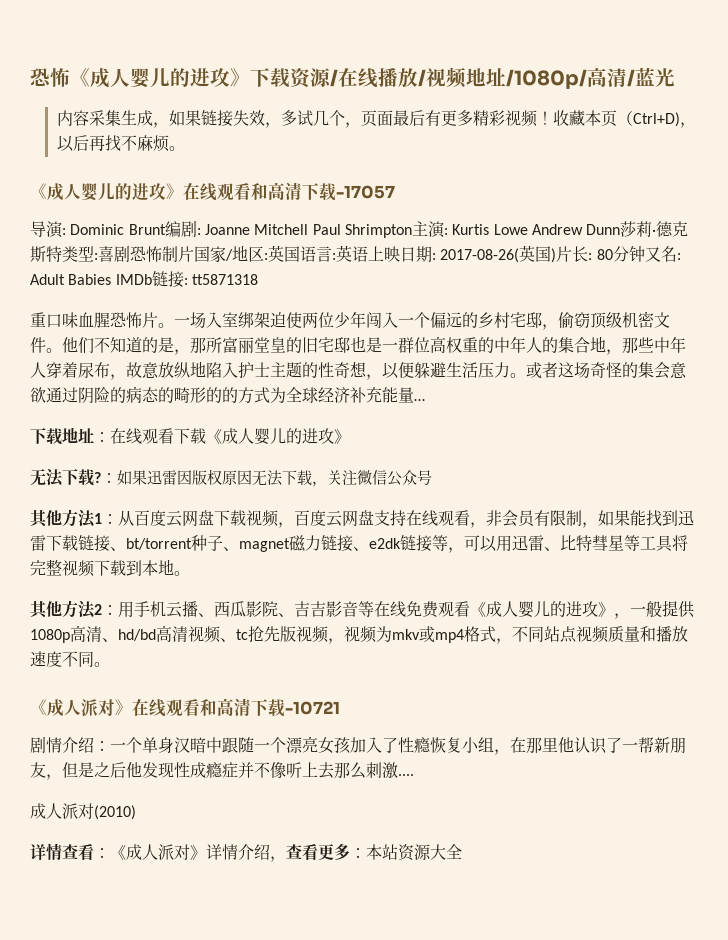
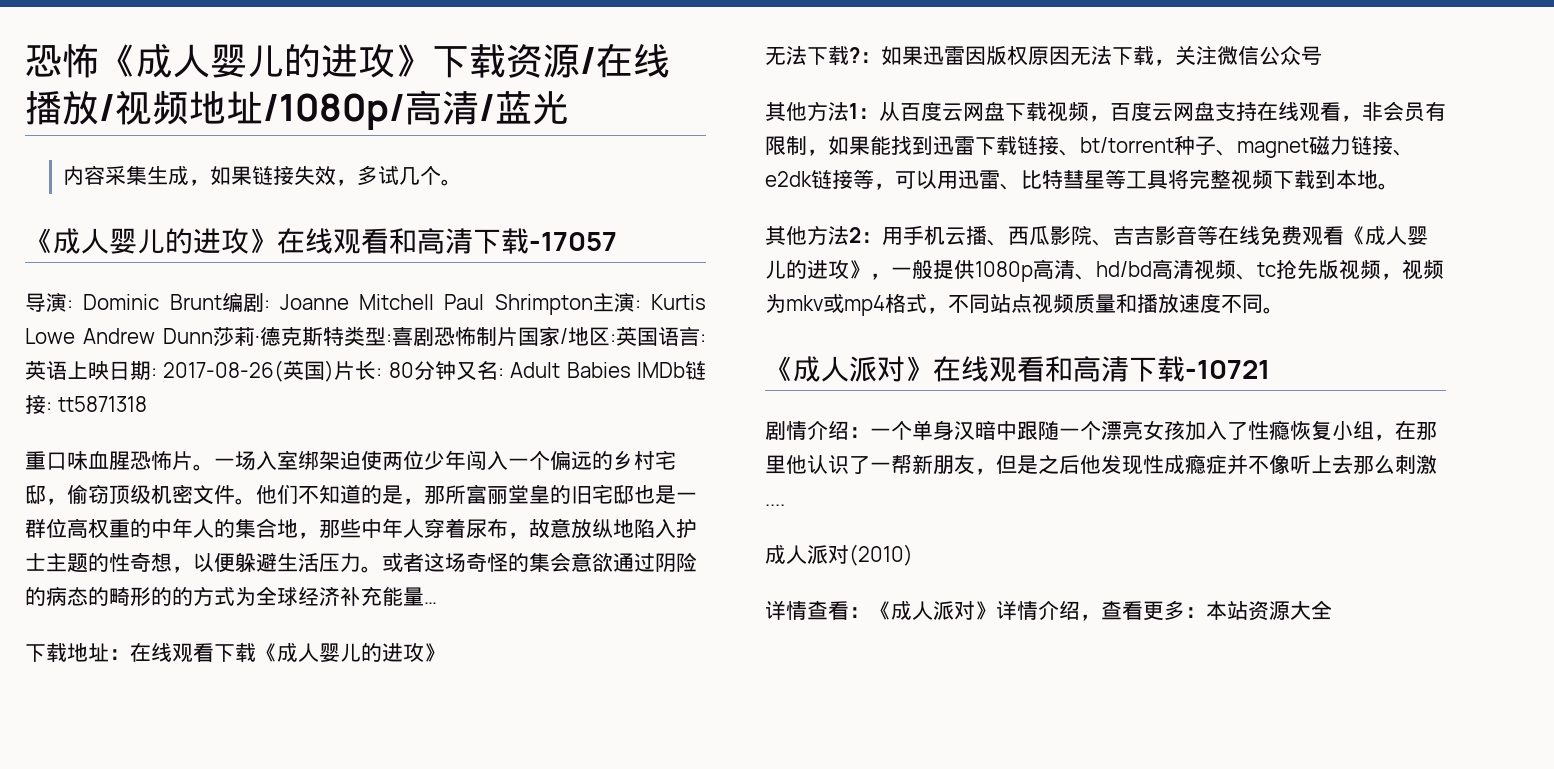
[344,110,696,128] [56,135,169,152] ，页面最后有更多精彩视频！收藏本页（Ctrl+D)，以后再找不麻烦 -> (441, 175) none

